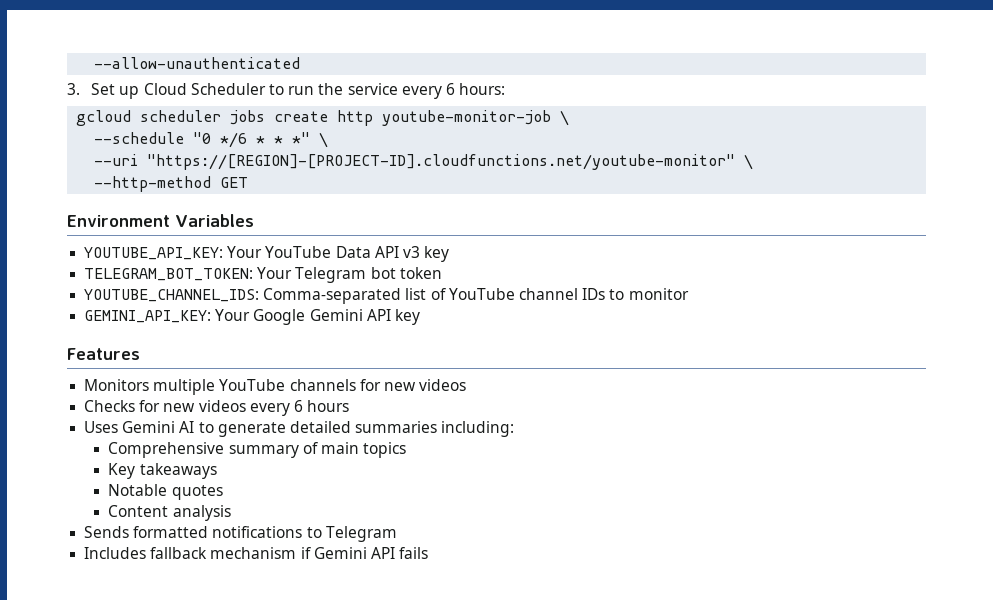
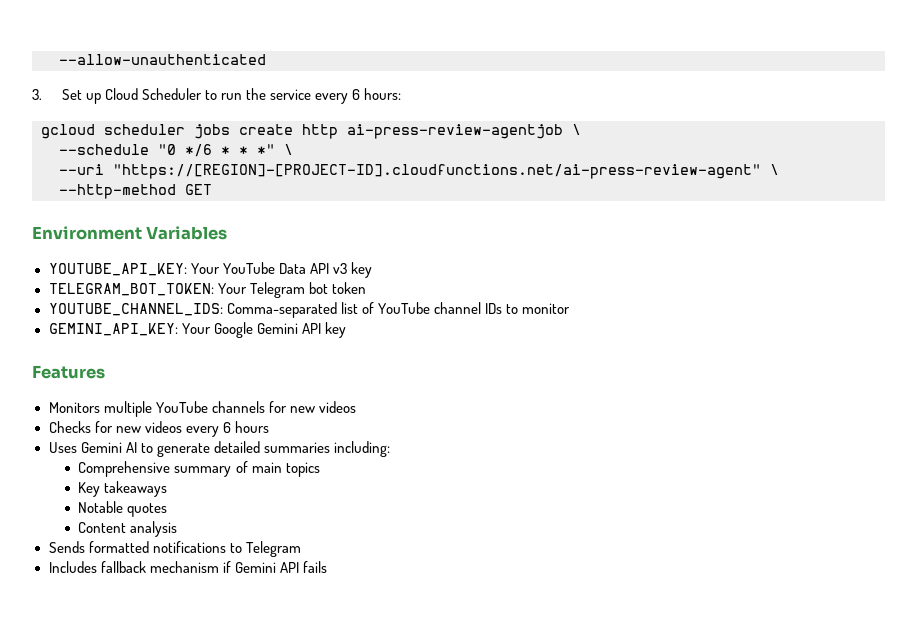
[382,110,552,126] youtube-monitor-job -> [347,124,563,139] ai-press-review-agentjob
[147,154,736,170] "https://[REGION]-[PROJECT-ID].cloudfunctions.net/youtube-monitor" -> [113,164,761,179] "https://[REGION]-[PROJECT-ID].cloudfunctions.net/ai-press-review-agent"

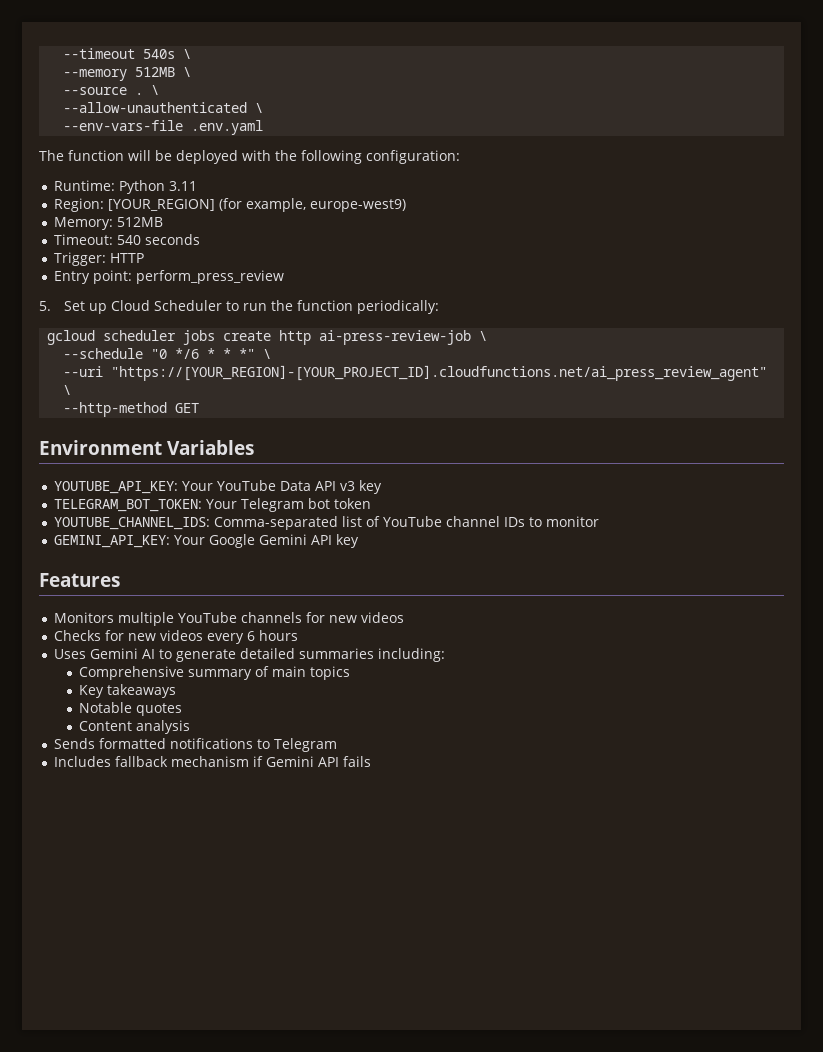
[59,54,266,65] [32,89,42,100] --allow-unauthenticated // 3. -> [63,48,192,59] [63,67,192,81] [63,85,160,95] [63,102,264,113] [63,120,264,135] [39,150,460,164] [54,180,198,194] [54,198,407,212] [54,217,164,230] [54,234,201,245] [54,252,145,266] [54,270,285,284] [39,301,51,311] --timeout 540s \ // --memory 512MB \ // --source . \ // --allow-unauthenticated \ // --env-vars-file .env.yaml // The function will be deployed with the following configuration: // Runtime: Python 3.11 // Region: [YOUR_REGION] (for example, europe-west9) // Memory: 512MB // Timeout: 540 seconds // Trigger: HTTP // Entry point: perform_press_review // 5.
[270,88,402,104] service every 6 hours: -> [296,300,439,314] function periodically:
[347,124,563,139] ai-press-review-agentjob -> [319,330,472,345] ai-press-review-job
[113,164,761,179] "https://[REGION]-[PROJECT-ID].cloudfunctions.net/ai-press-review-agent" -> [111,365,768,381] "https://[YOUR_REGION]-[YOUR_PROJECT_ID].cloudfunctions.net/ai_press_review_agent"

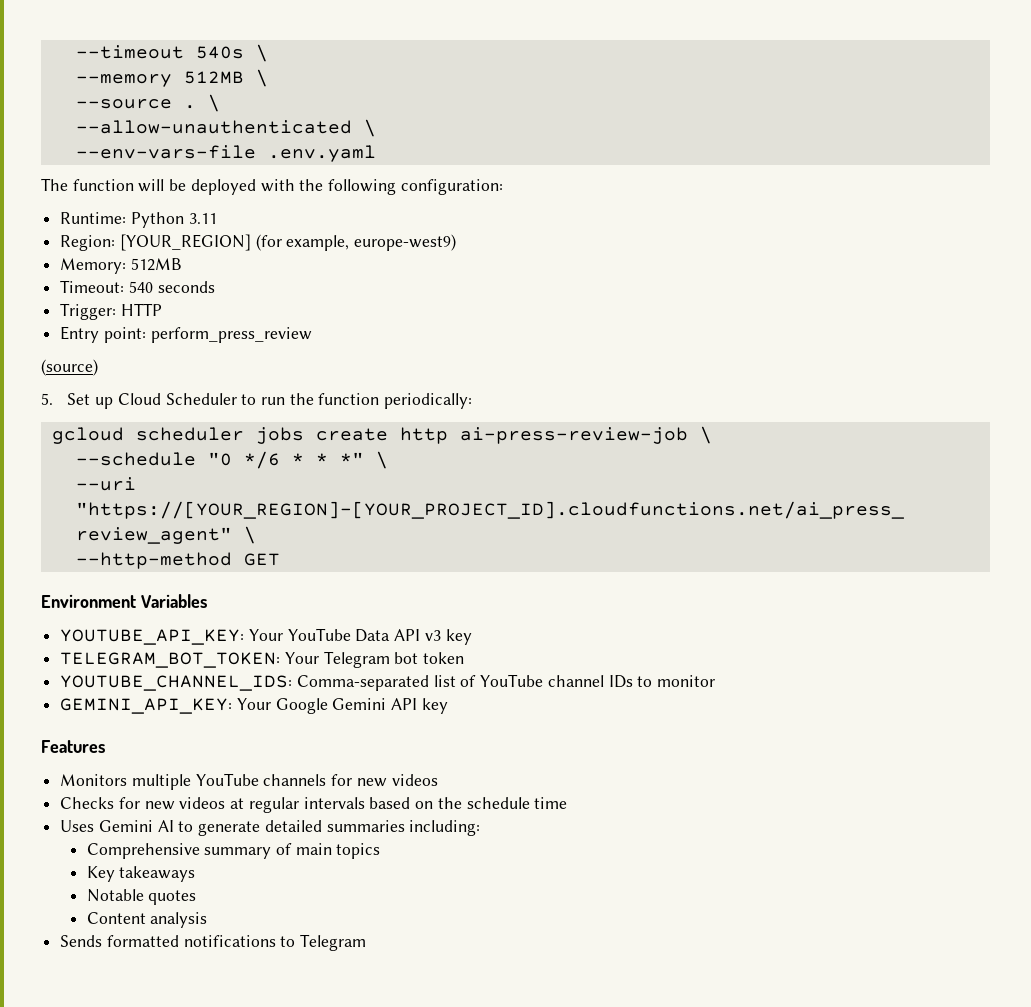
(285, 277) none -> [41,359,98,376] // (source)
[207,630,299,644] every 6 hours -> [230,797,568,813] at regular intervals based on the schedule time
[54,756,372,767] // Includes fallback mechanism if Gemini API fails -> (367, 942) none

